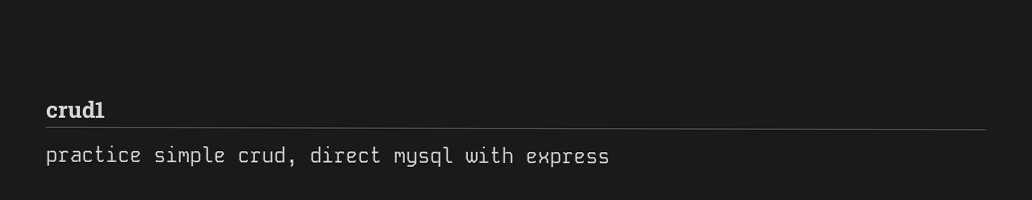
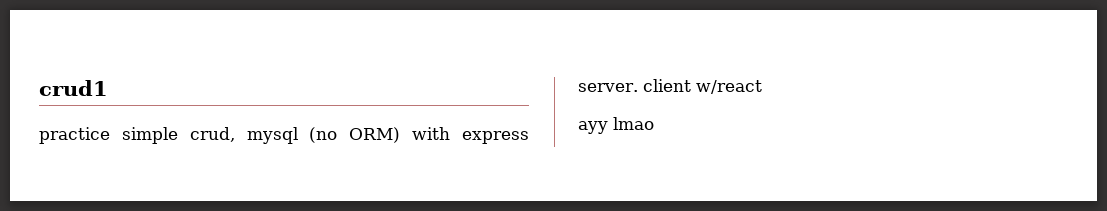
[309,145,610,168] direct mysql with express -> [246,127,529,144] [578,79,762,94] [578,117,654,134] mysql (no ORM) with express server. client w/react // ayy lmao

